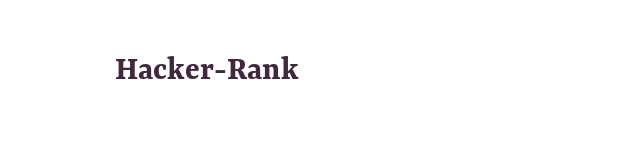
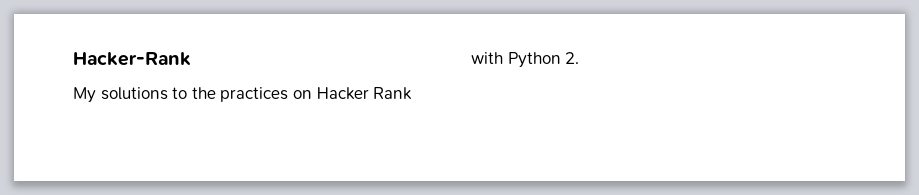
(299, 67) none -> [73,87,413,103] [471,52,580,68] // My solutions to the practices on Hacker Rank with Python 2.

